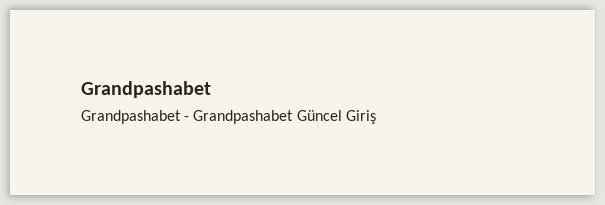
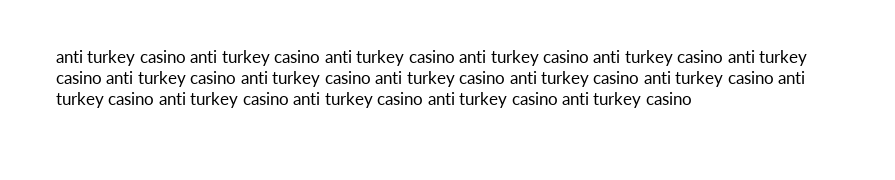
[81,81,211,98] [81,110,376,124] Grandpashabet // Grandpashabet - Grandpashabet Güncel Giriş -> [56,50,808,66] [56,71,806,87] [56,92,692,108] anti turkey casino anti turkey casino anti turkey casino anti turkey casino anti turkey casino anti turkey casino anti turkey casino anti turkey casino anti turkey casino anti turkey casino anti turkey casino anti turkey casino anti turkey casino anti turkey casino anti turkey casino anti turkey casino

